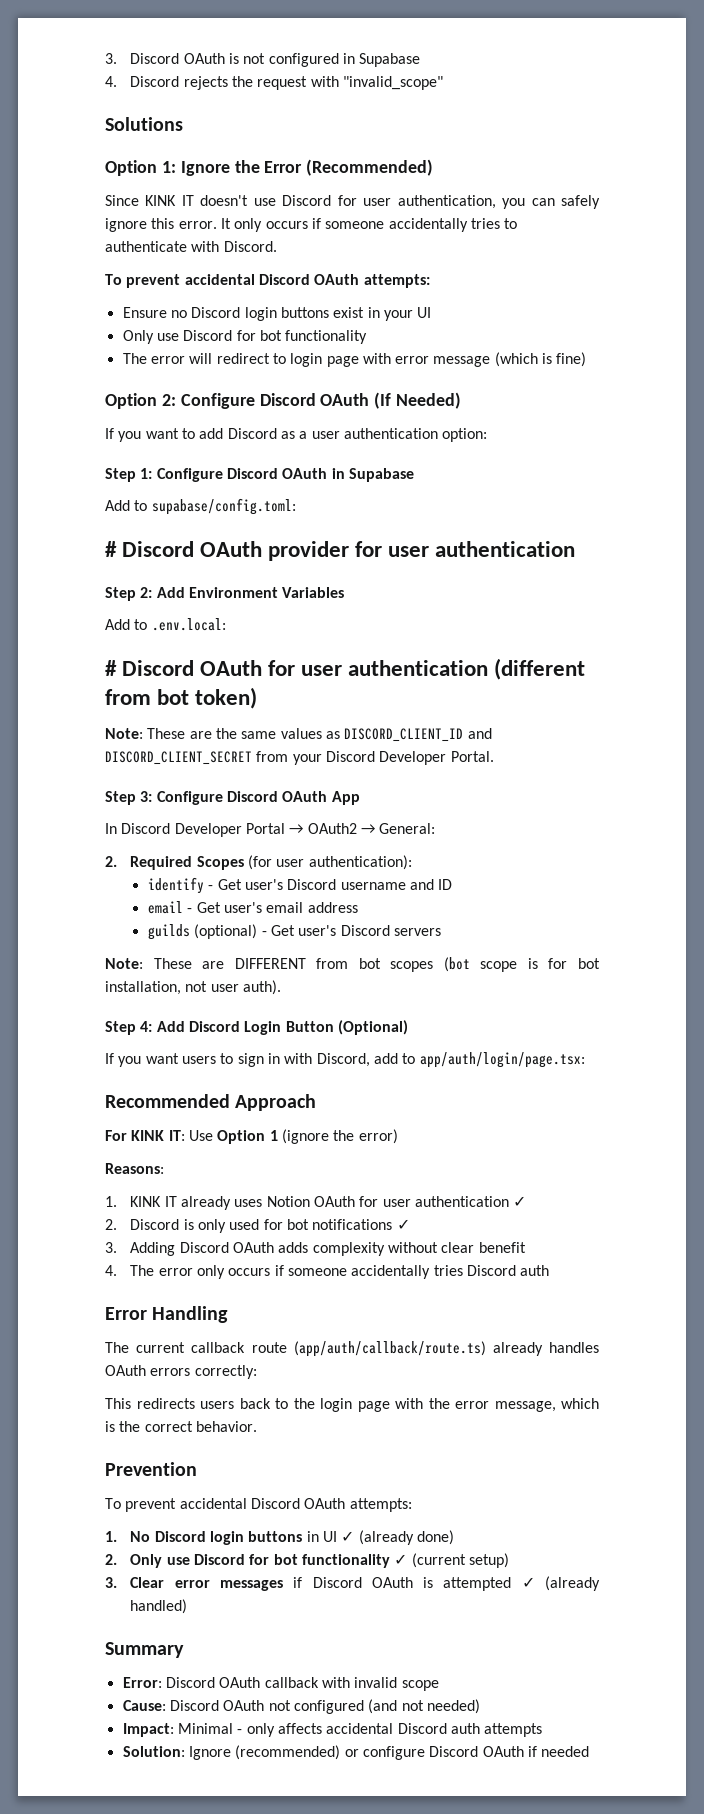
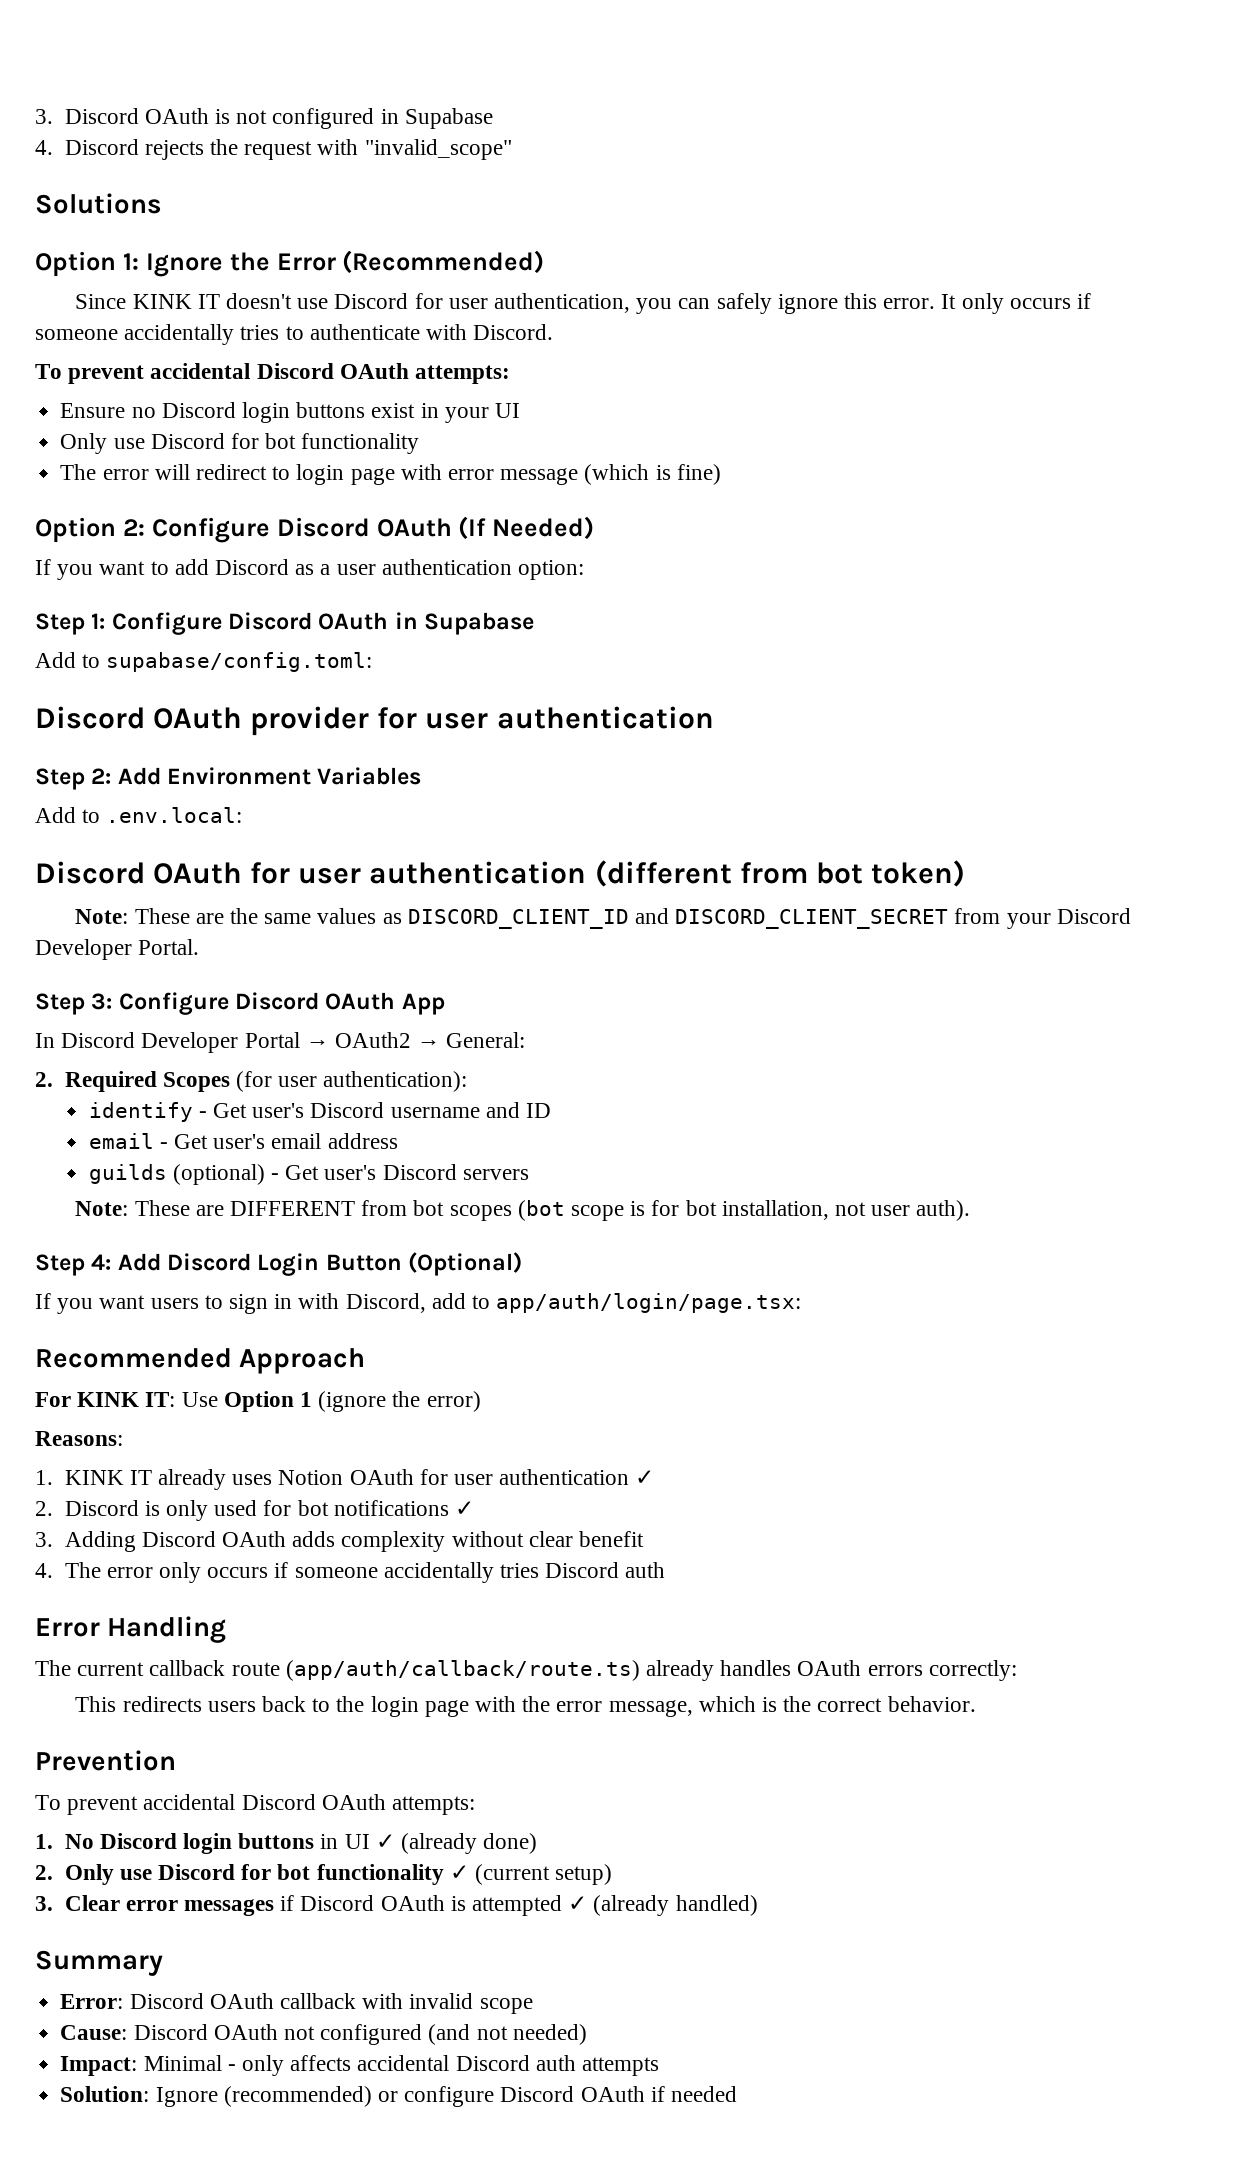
[105,541,117,557] # -> (373, 662) none
[105,660,117,676] # -> (243, 815) none

